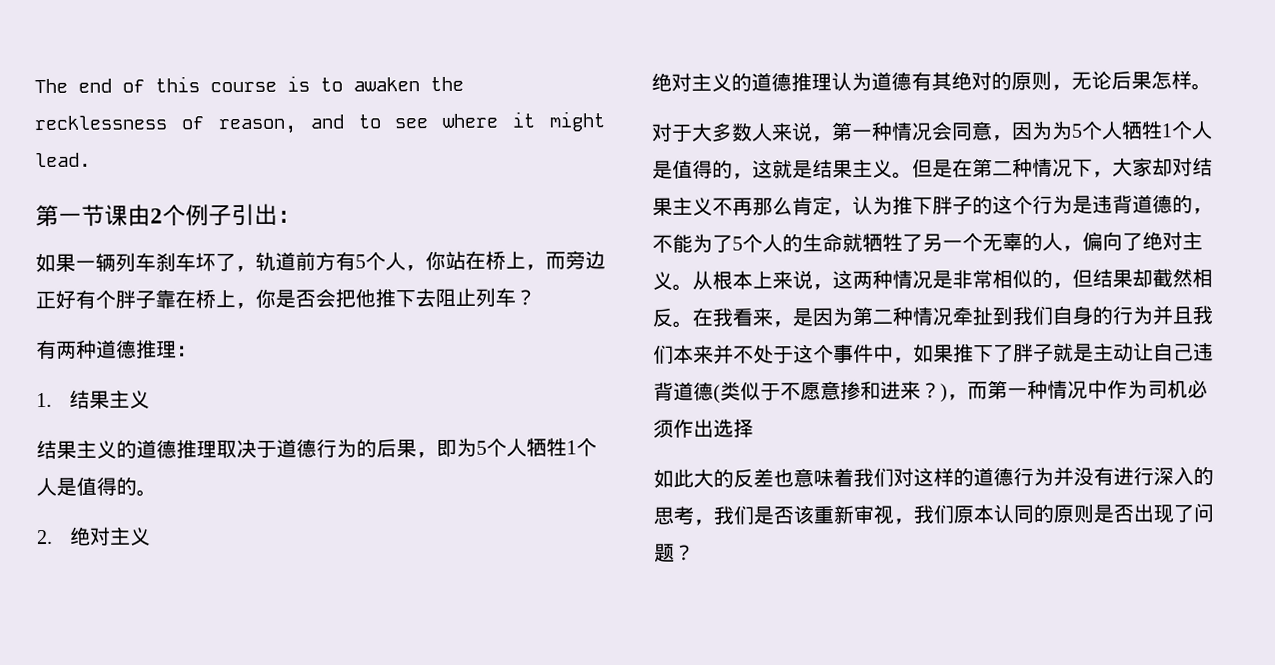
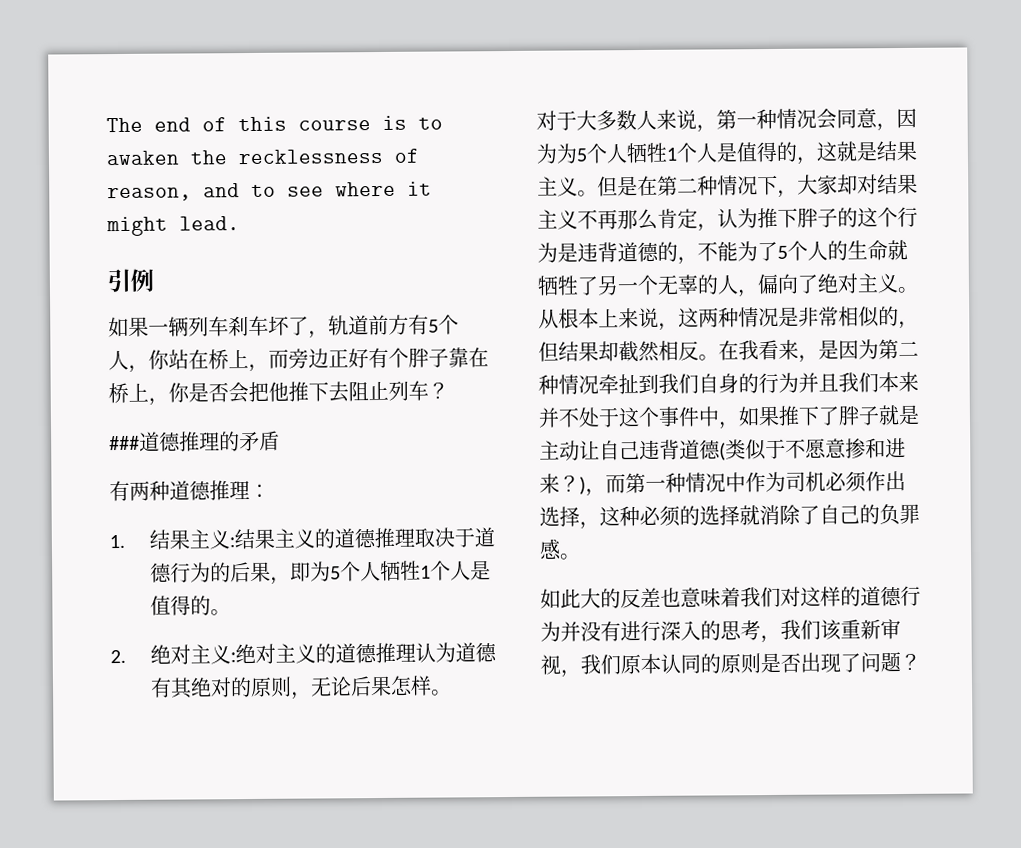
[35,204,186,228] 第一节课由2个 -> [107,268,131,293] 引
[208,203,301,227] 子引出： -> (154, 280) none
(536, 297) none -> [109,430,280,452] // ###道德推理的矛盾
(150, 399) // -> [228,537,235,548] :
(151, 536) // -> [229,652,236,663] :
(754, 428) none -> [579,503,920,530] [539,538,581,560] ，这种必须的选择就消除了自己的负罪感。
[753,506,794,525] 是否 -> (821, 629) none

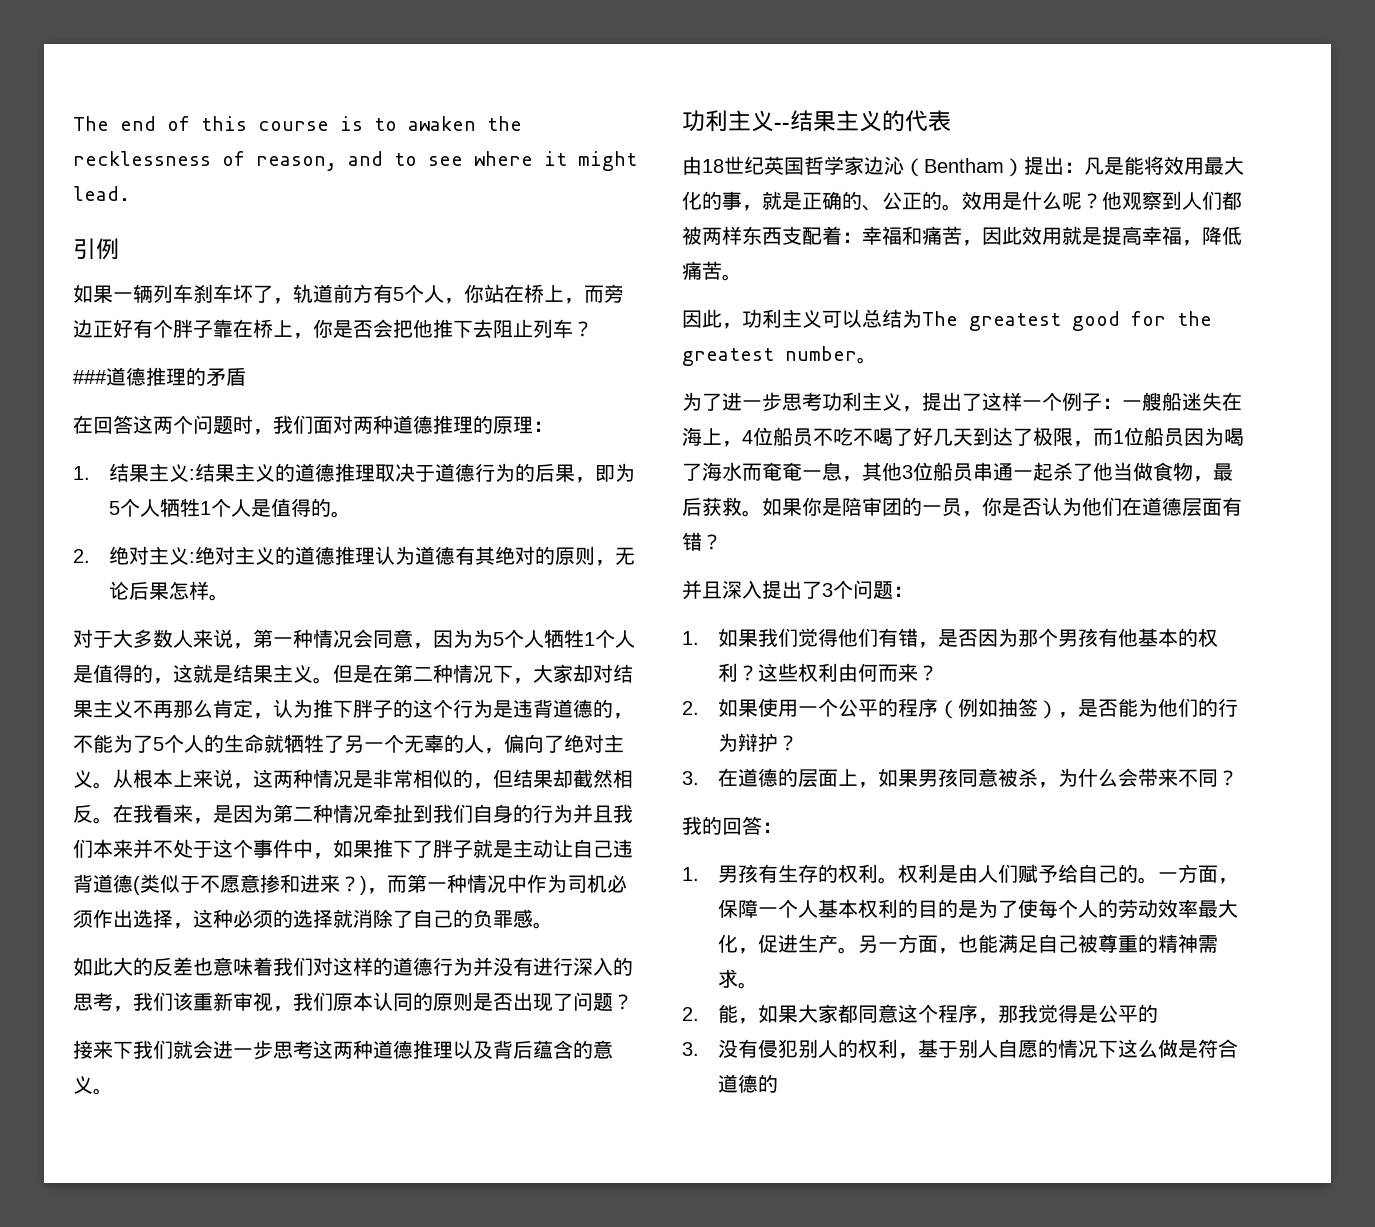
[109,480,250,502] 有两种道德推理 -> [73,415,533,435] 在回答这两个问题时，我们面对两种道德推理的原理
(921, 662) none -> [73,1040,613,1060] [73,1076,113,1095] [682,110,951,132] [682,156,1244,177] [682,191,1242,211] [682,226,1242,246] [682,261,742,281] [682,309,1212,331] [682,346,877,366] [682,392,1242,412] [682,427,1244,447] [682,462,1233,482] [682,497,1242,517] [682,532,722,551] [682,580,913,600] [682,628,1219,648] [718,663,939,682] [682,698,1239,719] [718,733,799,752] [682,768,1239,788] [682,816,782,835] [682,864,1239,884] [718,899,1239,918] [718,934,1219,954] [718,969,759,989] [682,1004,1159,1024] [682,1039,1239,1059] [718,1074,779,1093] // 接来下我们就会进一步思考这两种道德推理以及背后蕴含的意义。 // 功利主义--结果主义的代表 // 由18世纪英国哲学家边沁（Bentham）提出：凡是能将效用最大化的事，就是正确的、公正的。效用是什么呢？他观察到人们都被两样东西支配着：幸福和痛苦，因此效用就是提高幸福，降低痛苦。 // 因此，功利主义可以总结为The greatest good for the greatest number。 // 为了进一步思考功利主义，提出了这样一个例子：一艘船迷失在海上，4位船员不吃不喝了好几天到达了极限，而1位船员因为喝了海水而奄奄一息，其他3位船员串通一起杀了他当做食物，最后获救。如果你是陪审团的一员，你是否认为他们在道德层面有错？ // 并且深入提出了3个问题： // 1.如果我们觉得他们有错，是否因为那个男孩有他基本的权利？这些权利由何而来？ // 2.如果使用一个公平的程序（例如抽签），是否能为他们的行为辩护？ // 3.在道德的层面上，如果男孩同意被杀，为什么会带来不同？ // 我的回答： // 1.男孩有生存的权利。权利是由人们赋予给自己的。一方面，保障一个人基本权利的目的是为了使每个人的劳动效率最大化，促进生产。另一方面，也能满足自己被尊重的精神需求。 // 2.能，如果大家都同意这个程序，那我觉得是公平的 // 3.没有侵犯别人的权利，基于别人自愿的情况下这么做是符合道德的

